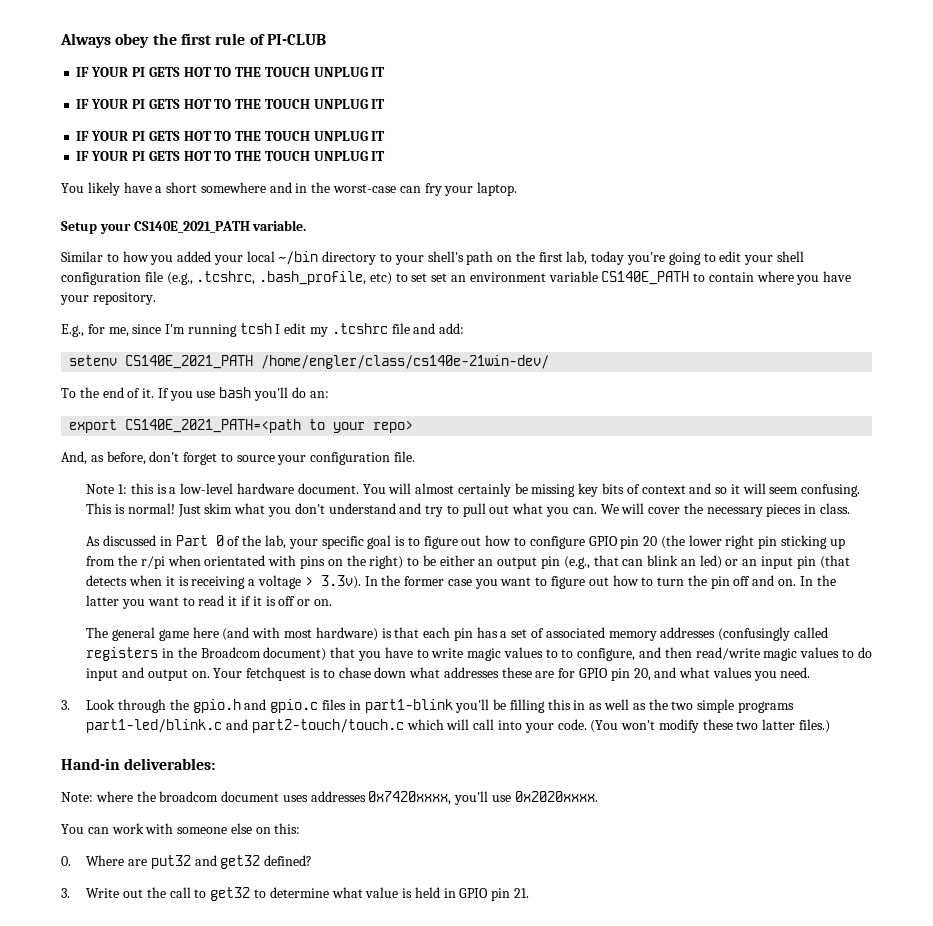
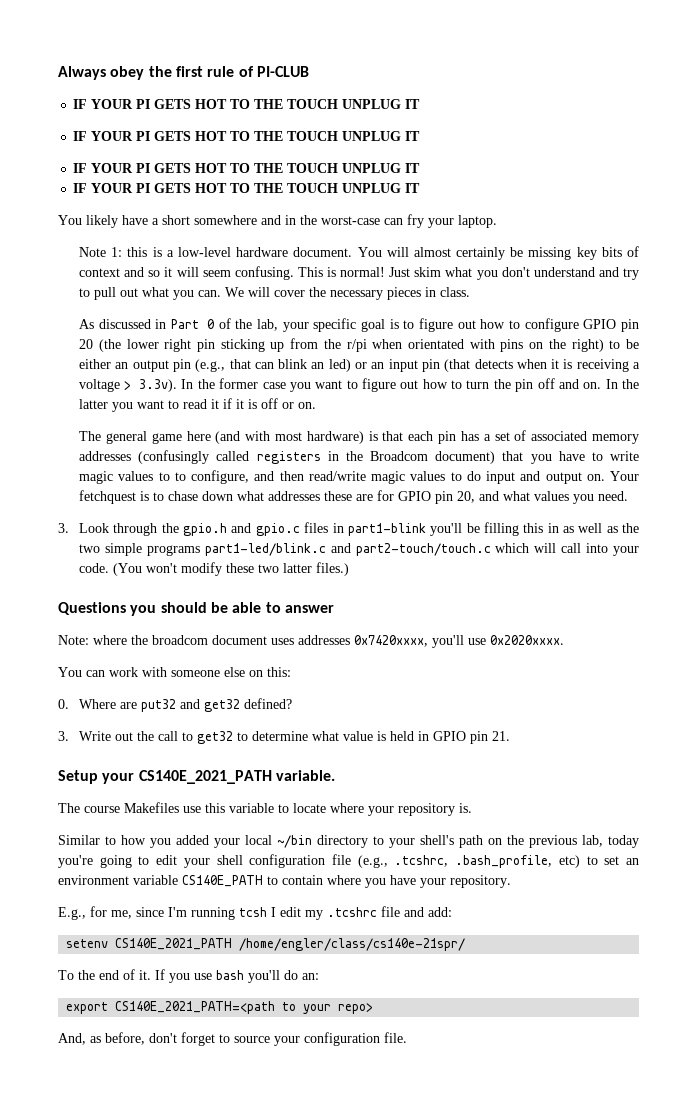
[61,220,307,234] [61,251,804,265] [61,271,852,285] [60,292,156,305] [61,323,465,337] [69,355,550,369] [61,387,329,401] [69,419,414,433] [61,451,416,465] // Setup your CS140E_2021_PATH variable. // Similar to how you added your local ~/bin directory to your shell's path on the first lab, today you're going to edit your shell configuration file (e.g., .tcshrc, .bash_profile, etc) to set set an environment variable CS140E_PATH to contain where you have your repository. // E.g., for me, since I'm running tcsh I edit my .tcshrc file and add: // setenv CS140E_2021_PATH /home/engler/class/cs140e-21win-dev/ // To the end of it. If you use bash you'll do an: // export CS140E_2021_PATH=<path to your repo> // And, as before, don't forget to source your configuration file. -> (497, 221) none
[61,758,216,770] Hand-in deliverables: -> [58,602,334,616] Questions you should be able to answer
(530, 893) none -> [58,770,335,784] [58,802,472,816] [58,835,639,848] [58,854,639,868] [58,875,511,888] [58,906,452,920] [66,938,466,951] [58,969,319,983] [66,1001,374,1014] [58,1032,407,1046] // Setup your CS140E_2021_PATH variable. // The course Makefiles use this variable to locate where your repository is. // Similar to how you added your local ~/bin directory to your shell's path on the previous lab, today you're going to edit your shell configuration file (e.g., .tcshrc, .bash_profile, etc) to set an environment variable CS140E_PATH to contain where you have your repository. // E.g., for me, since I'm running tcsh I edit my .tcshrc file and add: // setenv CS140E_2021_PATH /home/engler/class/cs140e-21spr/ // To the end of it. If you use bash you'll do an: // export CS140E_2021_PATH=<path to your repo> // And, as before, don't forget to source your configuration file.

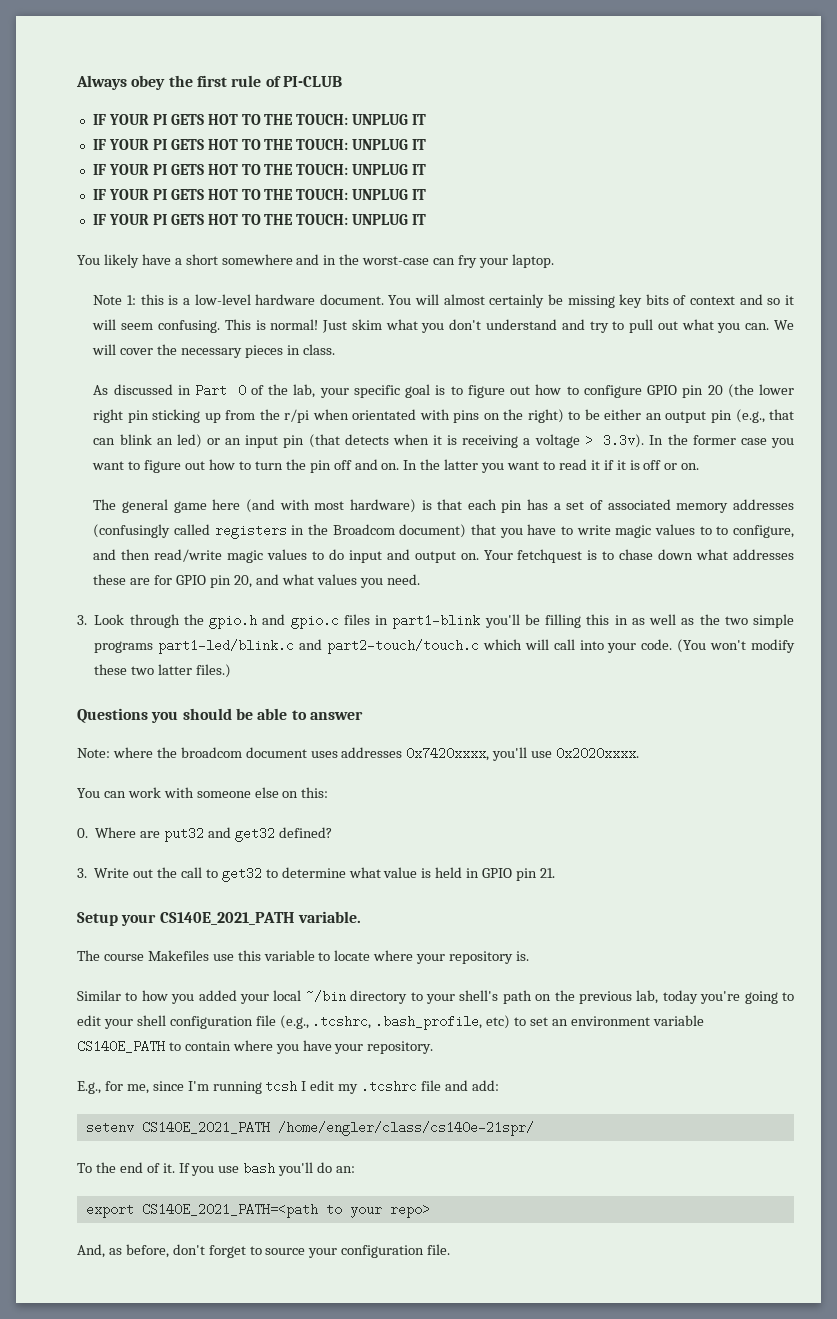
[287,99,421,109] [73,131,421,141] [73,163,421,173] [73,183,339,193] TOUCH UNPLUG IT // IF YOUR PI GETS HOT TO THE TOUCH UNPLUG IT // IF YOUR PI GETS HOT TO THE TOUCH UNPLUG IT // IF YOUR PI GETS HOT TO THE TOUCH -> [296,114,427,125] [92,139,427,150] [92,164,427,175] [92,189,427,200] [92,214,349,225] TOUCH: UNPLUG IT // IF YOUR PI GETS HOT TO THE TOUCH: UNPLUG IT // IF YOUR PI GETS HOT TO THE TOUCH: UNPLUG IT // IF YOUR PI GETS HOT TO THE TOUCH: UNPLUG IT // IF YOUR PI GETS HOT TO THE TOUCH:

